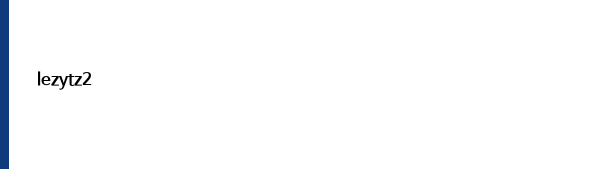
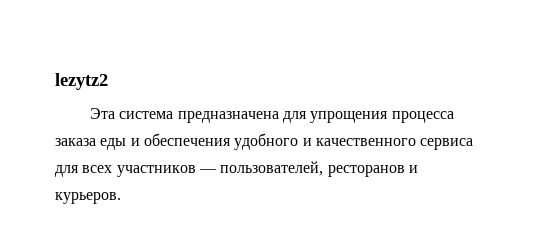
(92, 80) none -> [90,108,454,123] [55,133,474,150] [55,161,418,177] [55,192,121,204] // Эта система предназначена для упрощения процесса заказа еды и обеспечения удобного и качественного сервиса для всех участников — пользователей, ресторанов и курьеров.

